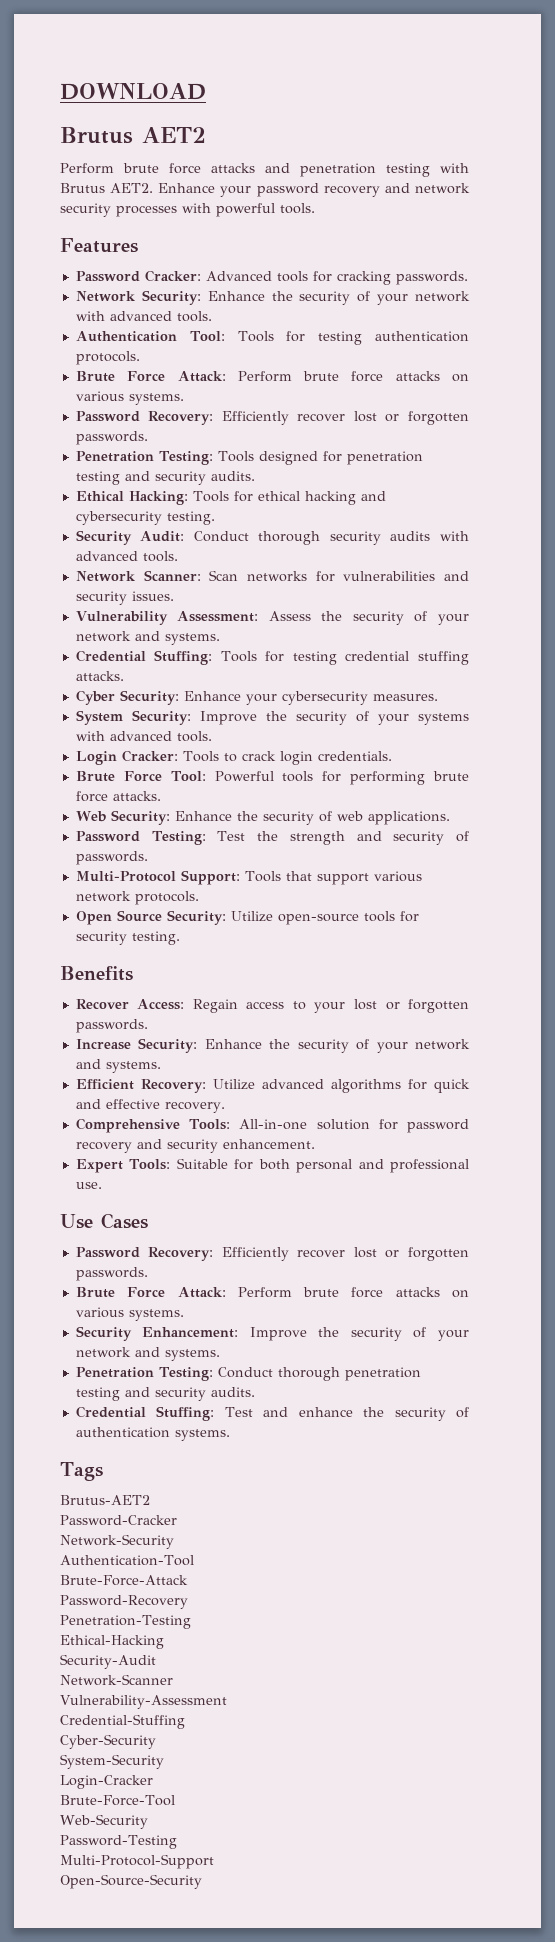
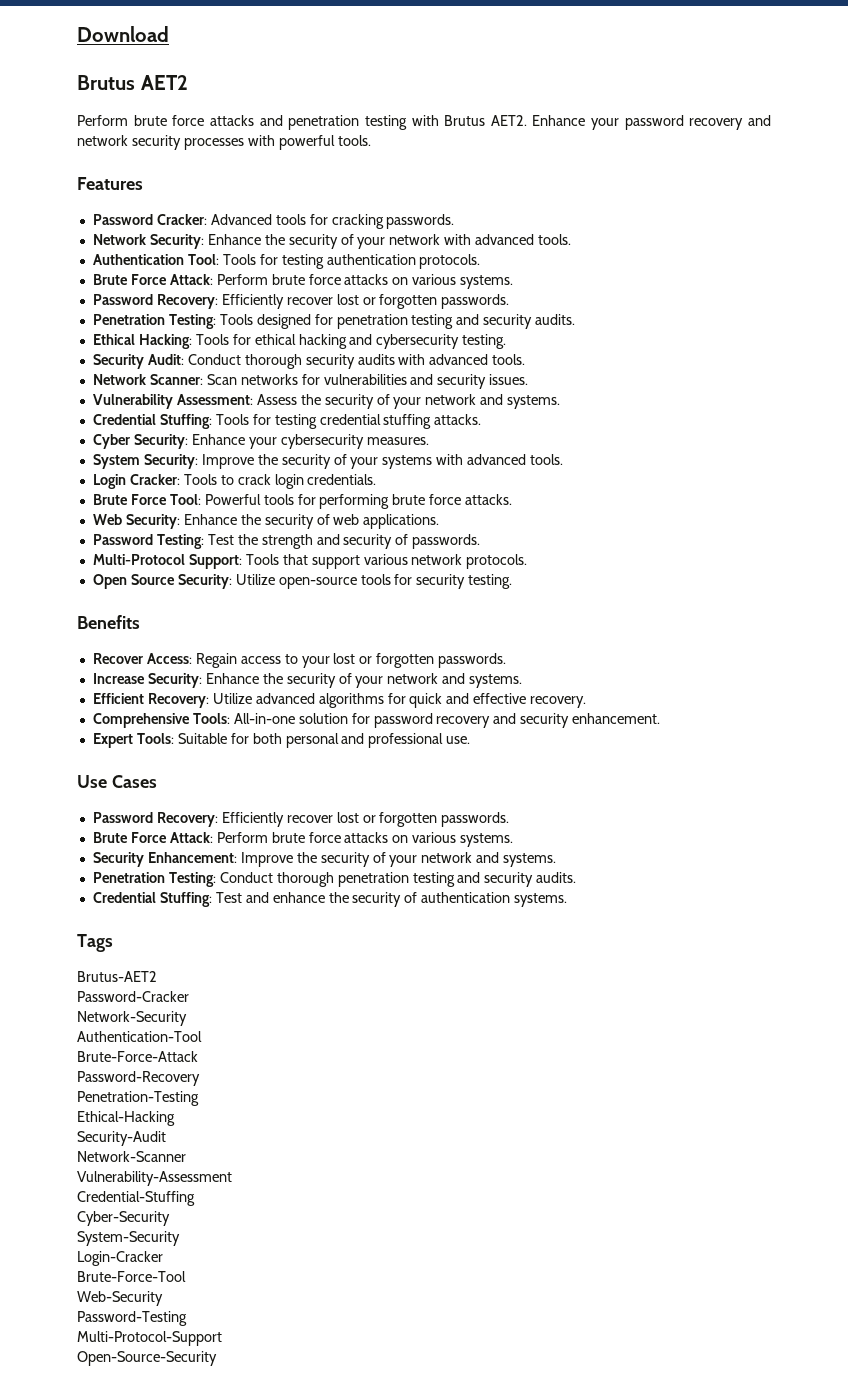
[60,83,206,100] DOWNLOAD -> [77,26,169,42] Download

